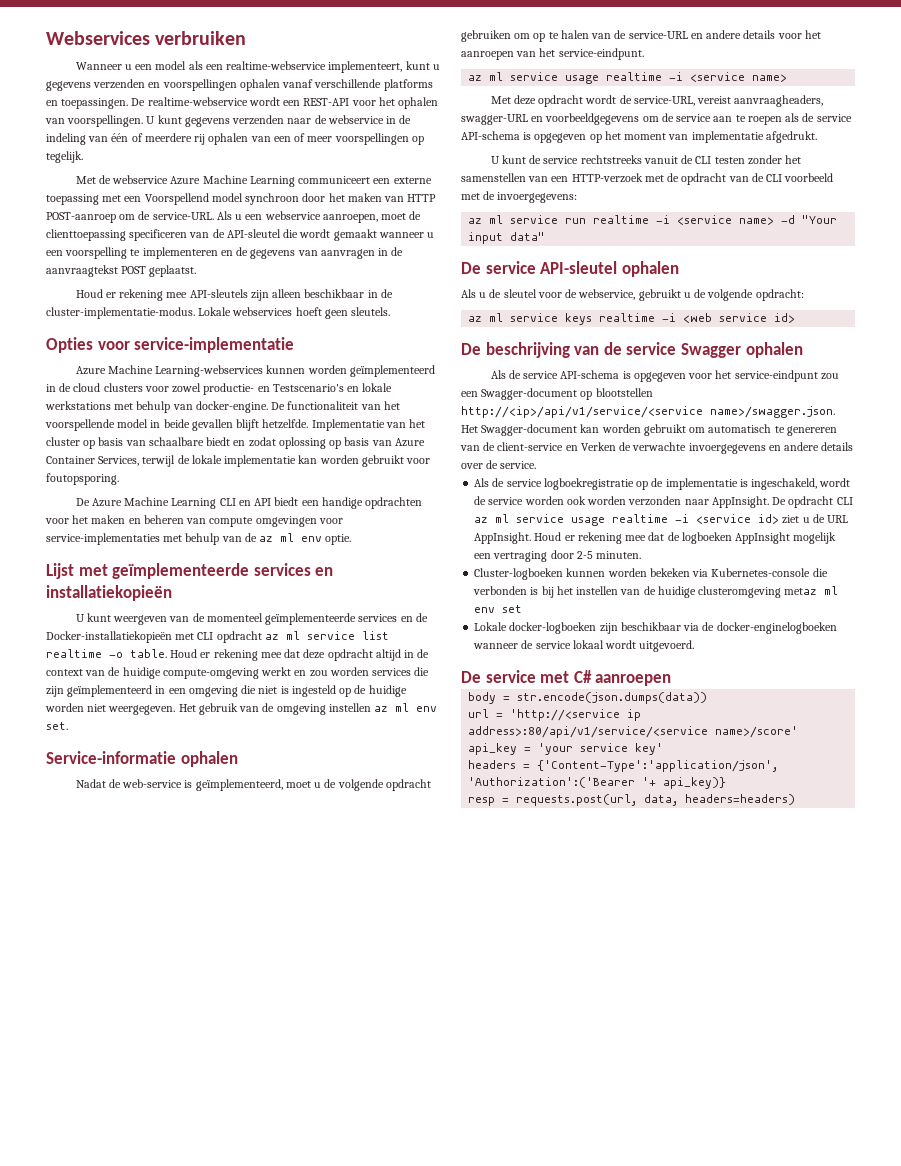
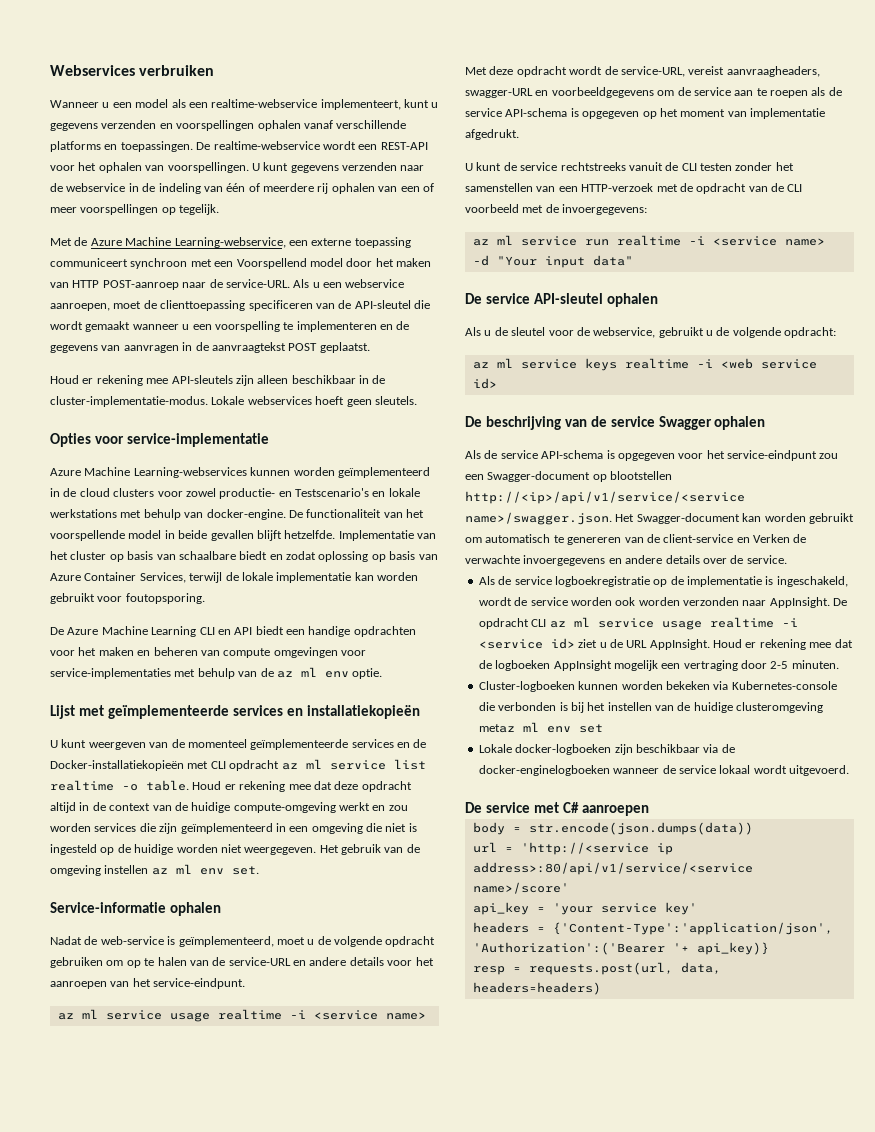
[112,175,371,187] webservice Azure Machine Learning communiceert -> [90,237,286,248] Azure Machine Learning-webservice,
(99, 199) none -> [50,258,188,269] communiceert synchroon
[245,193,300,205] synchroon -> (343, 262) none
[119,214,136,220] om -> [182,282,207,288] naar

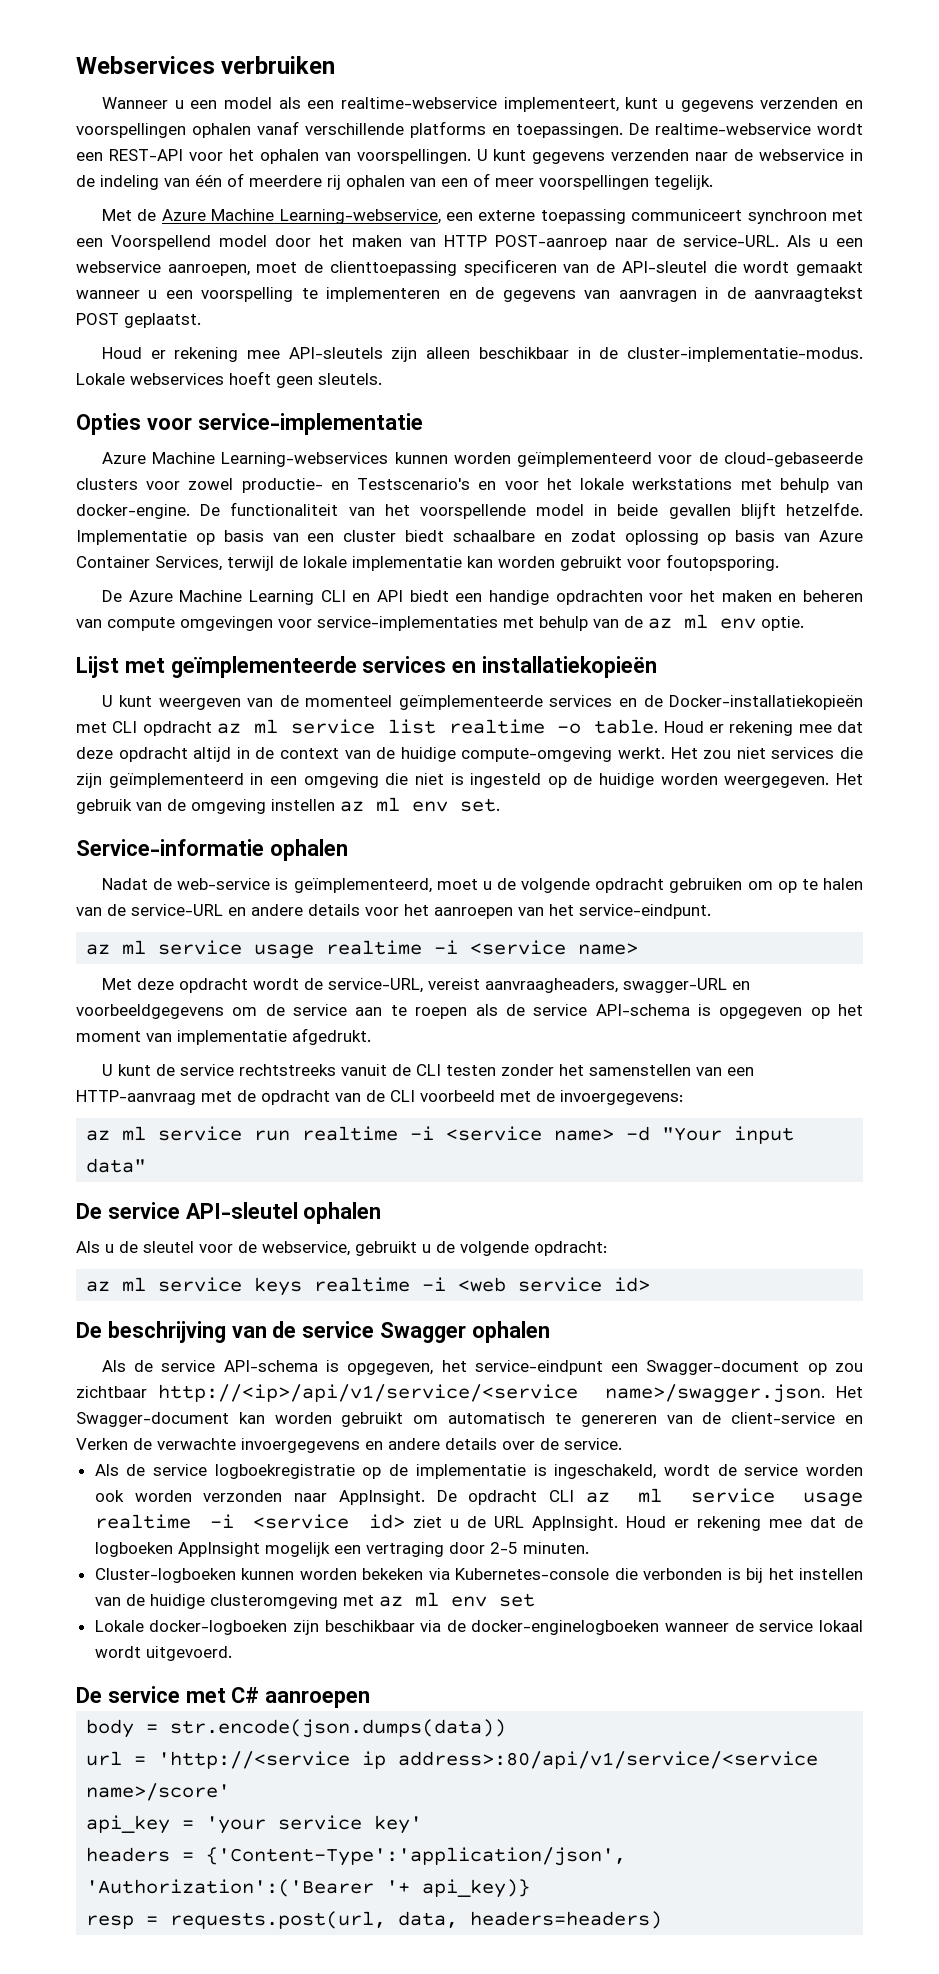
[161,207,176,215] op -> (649, 182) none
[50,488,110,497] in de cloud -> [658,452,864,467] voor de cloud-gebaseerde
(386, 494) none -> [504,478,572,490] voor het
[417,533,436,539] [50,551,268,562] van het cluster op basis van schaalbare biedt -> [195,530,535,545] op basis van een cluster biedt schaalbare
[339,802,408,811] [50,823,91,832] werkt en zou worden -> [618,747,766,759] werkt. Het zou niet
[220,844,242,853] niet -> (718, 779) none
[581,183,654,192] HTTP-verzoek -> [76,1090,196,1105] HTTP-aanvraag
[617,453,704,461] opgegeven voor -> [347,1363,434,1375] opgegeven,
[819,453,839,459] zou -> (603, 1367) none
[610,471,673,480] blootstellen -> [835,1363,863,1372] [76,1386,147,1398] zou zichtbaar
[478,724,515,733] metaz -> [342,1595,403,1607] met az

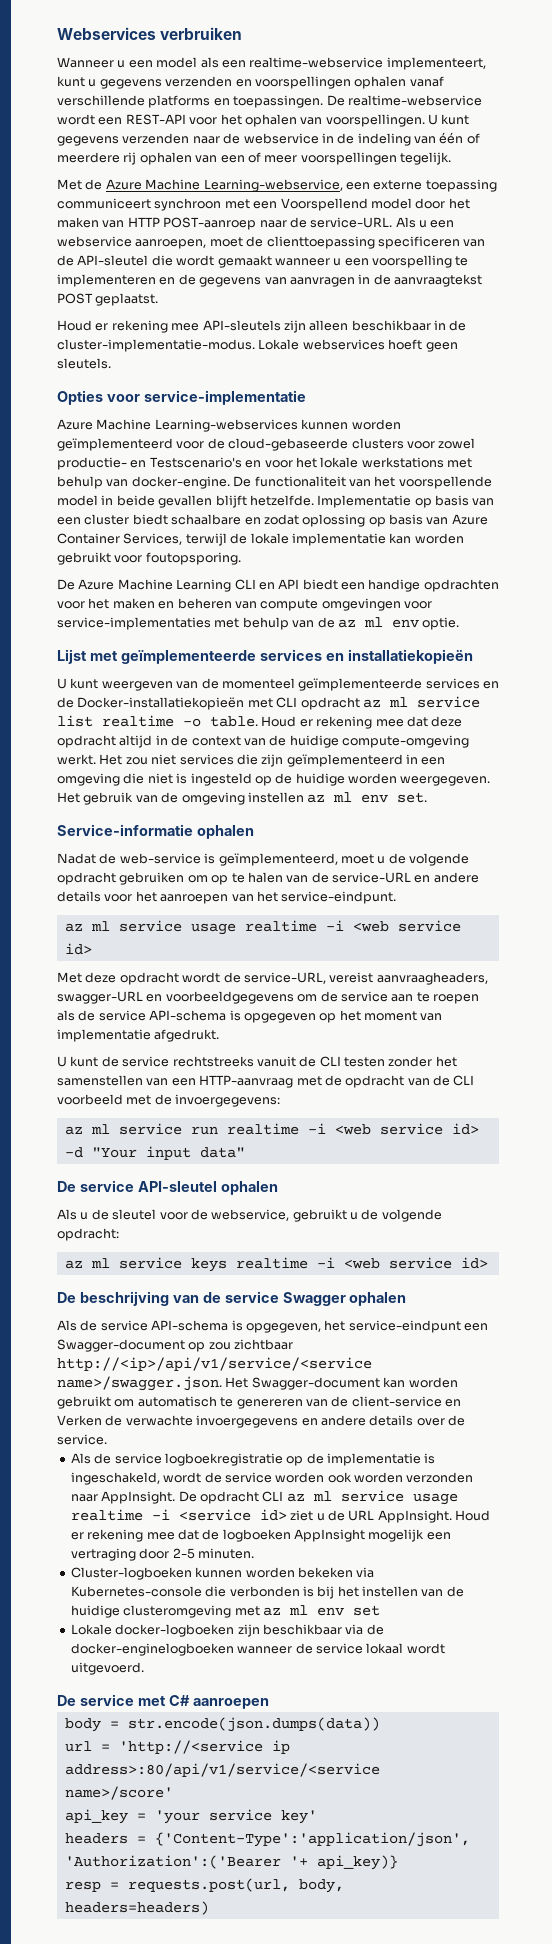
[470,940,639,955] <service name> -> [352,920,461,932] [64,943,92,955] <web service id>
[446,1126,615,1141] <service name> -> [334,1123,479,1135] <web service id>
[398,1911,459,1928] data, -> [298,1879,344,1893] body,

